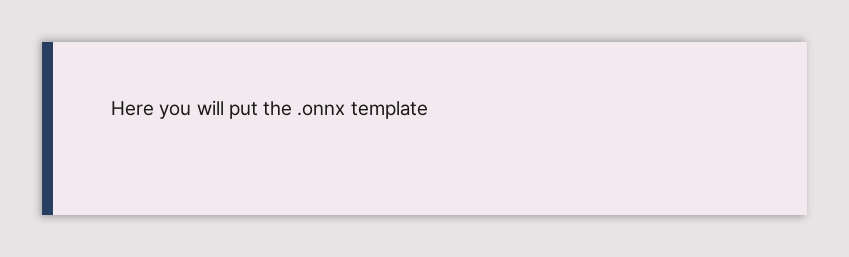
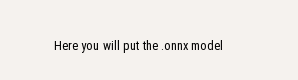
[350,101,428,119] template -> [191,40,224,50] model

